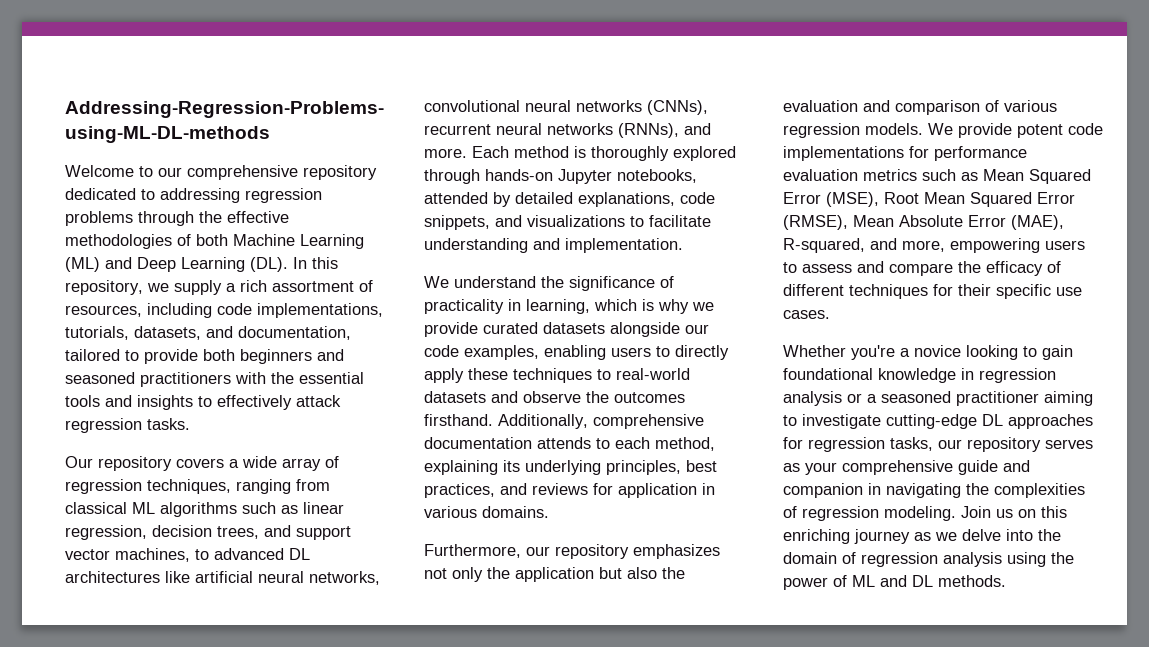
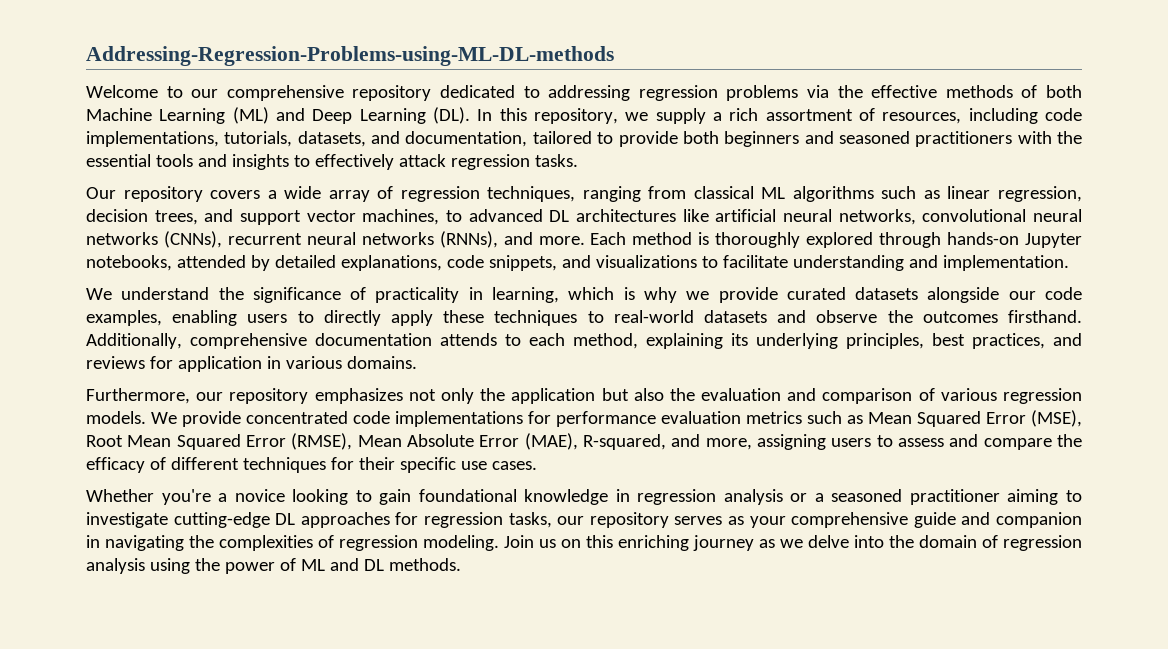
[138,211,194,226] through -> [807,85,830,98] via
[65,234,172,249] methodologies -> [945,85,1013,98] methods
[1017,124,1063,138] potent -> [246,411,348,424] concentrated
[950,238,1040,253] empowering -> [757,434,827,450] assigning

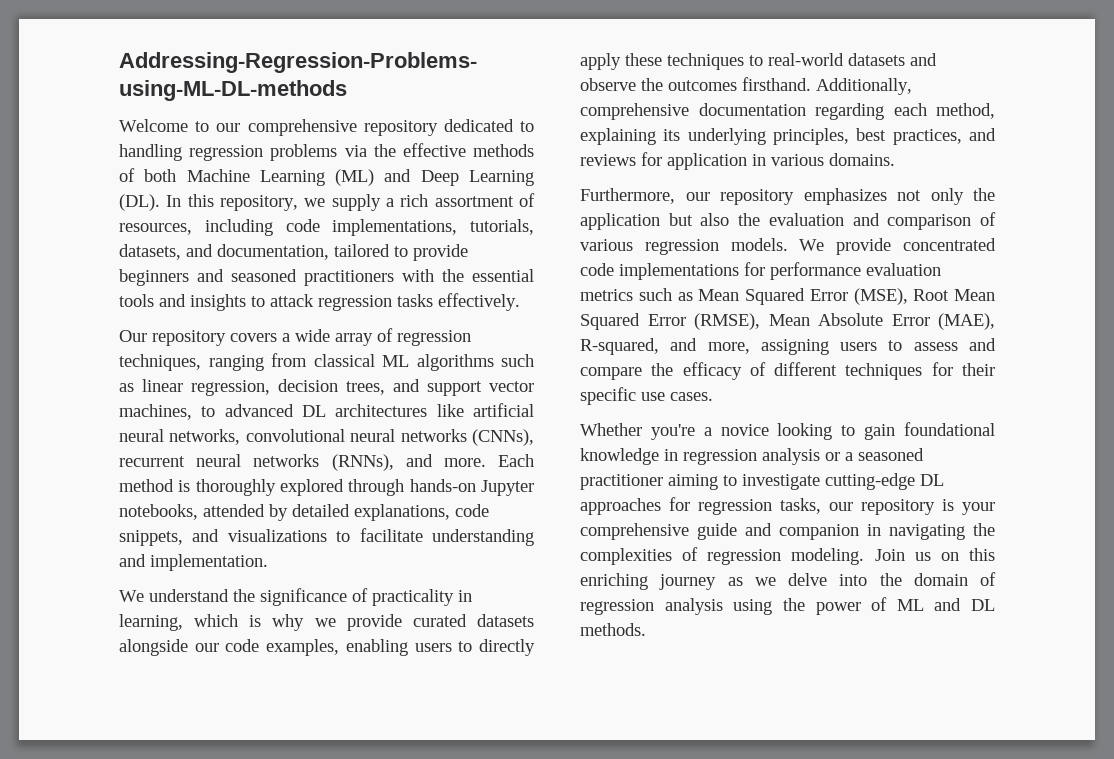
[548,85,631,101] addressing -> [119,144,182,161] handling
[682,131,719,144] both -> (468, 252) none
[314,154,394,170] effectively -> (265, 301) none
[534,154,578,167] tasks. -> [397,293,520,311] tasks effectively.
[440,333,521,346] attends to -> [815,103,884,120] regarding
[674,516,745,525] serves as -> [942,499,954,511] is

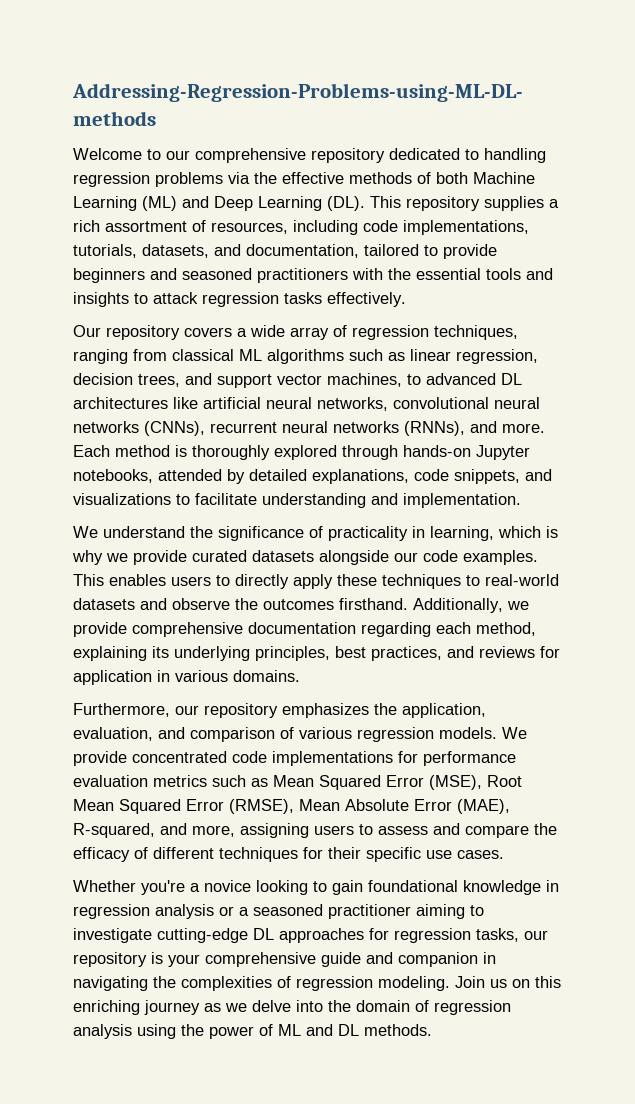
[166,194,381,211] In this repository, we supply -> [370,196,544,211] This repository supplies
[266,639,408,656] examples, enabling -> [463,550,538,565] [73,574,166,586] examples. This enables
(912, 86) none -> [507,601,529,610] [73,622,127,637] we provide
[897,188,995,205] [580,213,844,230] not only the application but also the evaluation -> [374,703,486,718] [73,727,153,741] the application, evaluation,

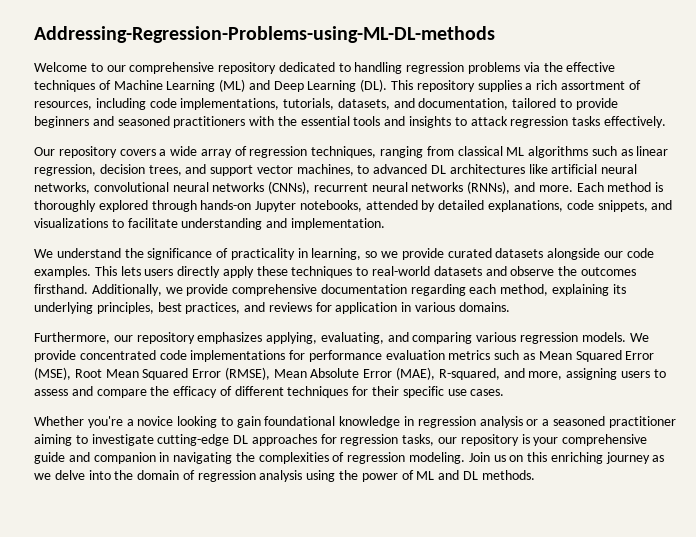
[349,172,468,184] methods of both -> [34,80,111,92] techniques of
[498,526,558,538] [72,550,103,565] which is why -> [365,251,378,258] so
[109,574,230,586] enables users to -> [120,266,174,276] lets users
[374,703,486,718] [73,727,294,742] the application, evaluation, and comparison of -> [266,332,473,344] applying, evaluating, and comparing

